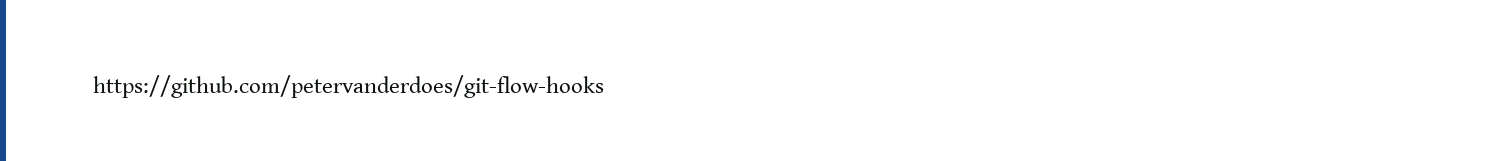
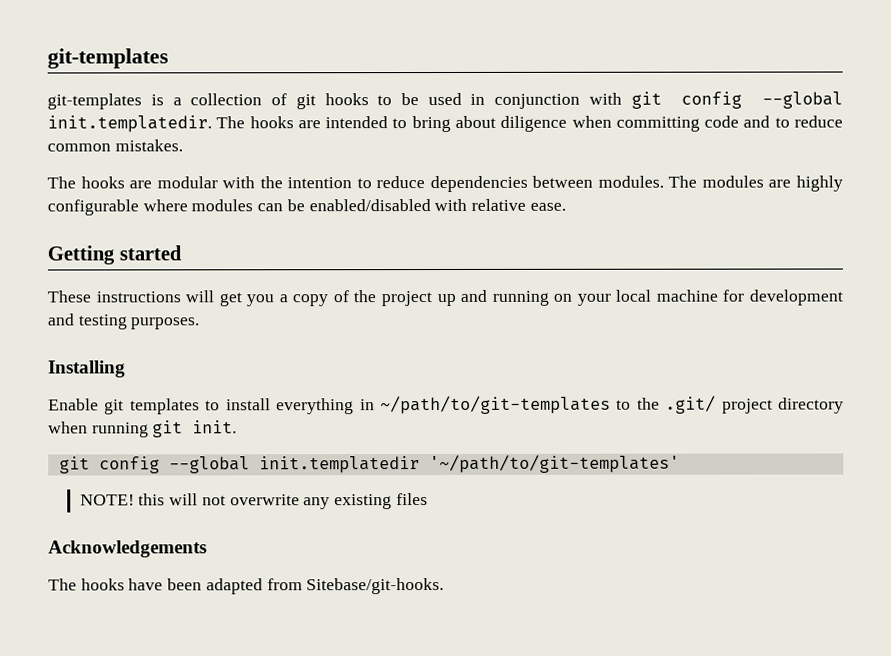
[93,75,604,98] https://github.com/petervanderdoes/git-flow-hooks -> [47,48,169,69] [47,91,843,110] [47,115,844,133] [47,139,183,152] [47,175,843,193] [47,198,566,216] [47,245,182,265] [47,289,843,307] [47,313,201,330] [48,360,126,378] [48,395,844,415] [48,420,238,438] [58,454,680,474] [79,493,428,510] [48,540,207,558] [48,578,445,595] git-templates // git-templates is a collection of git hooks to be used in conjunction with git config --global init.templatedir. The hooks are intended to bring about diligence when committing code and to reduce common mistakes. // The hooks are modular with the intention to reduce dependencies between modules. The modules are highly configurable where modules can be enabled/disabled with relative ease. // Getting started // These instructions will get you a copy of the project up and running on your local machine for development and testing purposes. // Installing // Enable git templates to install everything in ~/path/to/git-templates to the .git/ project directory when running git init. // git config --global init.templatedir '~/path/to/git-templates' // NOTE! this will not overwrite any existing files // Acknowledgements // The hooks have been adapted from Sitebase/git-hooks.

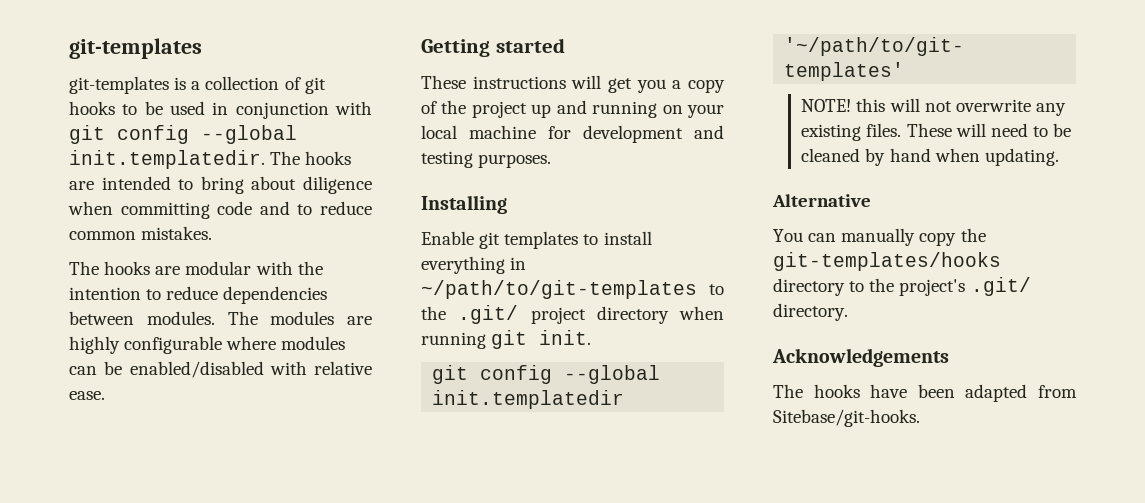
[395,493,428,506] files -> [866,123,1072,137] [801,148,1059,166] [772,194,871,207] [773,228,986,246] [773,252,1001,271] [773,277,1031,296] [773,303,848,321] files. These will need to be cleaned by hand when updating. // Alternative // You can manually copy the git-templates/hooks directory to the project's .git/ directory.

